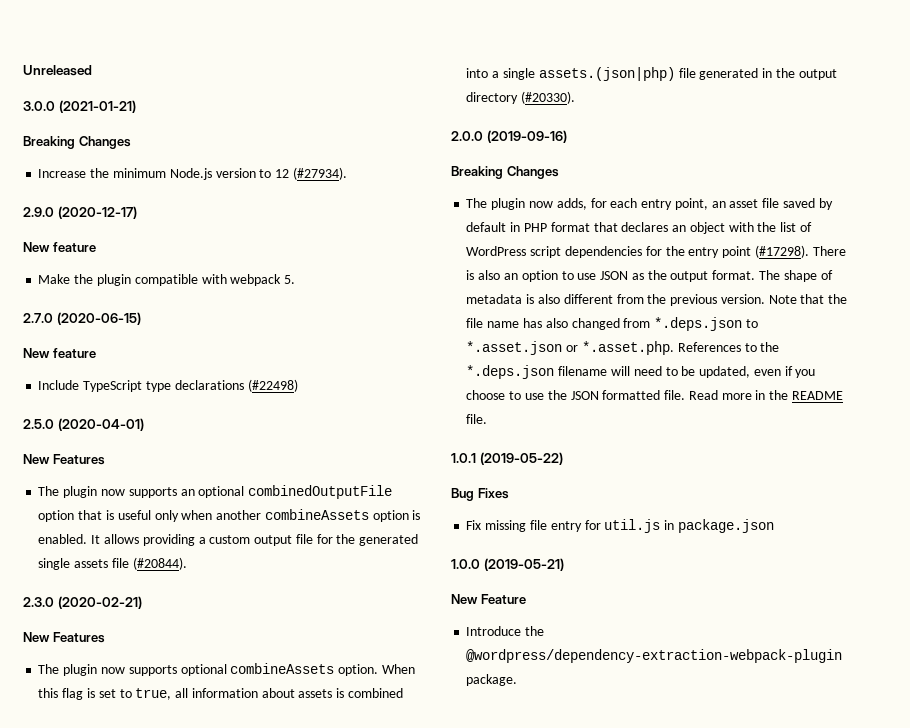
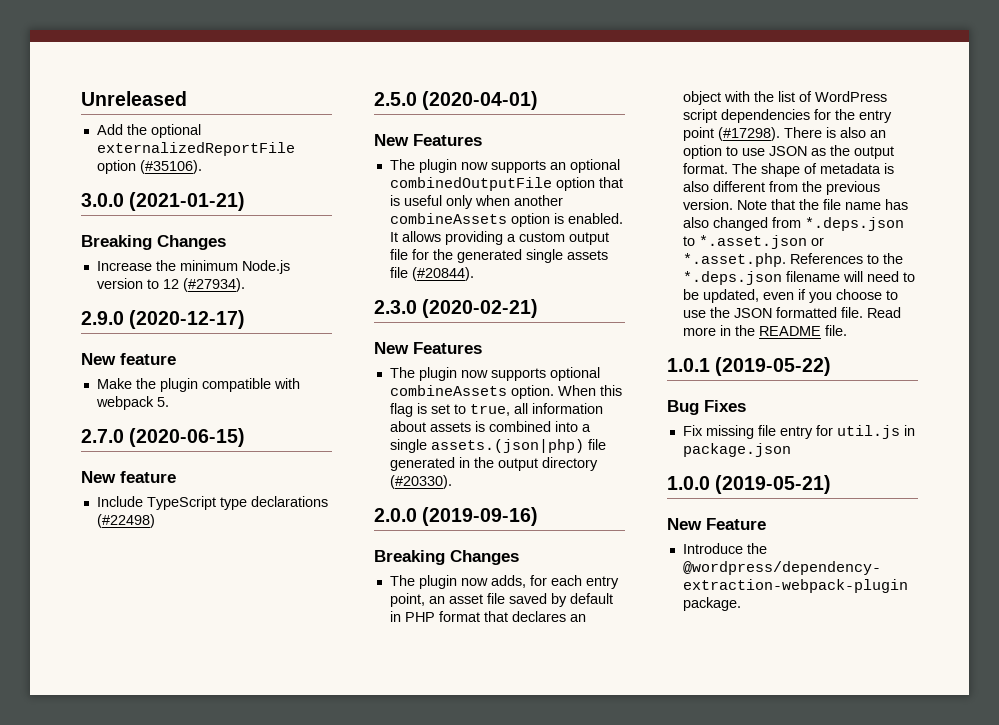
(92, 70) none -> [96,124,201,138] [96,142,295,156] [96,160,202,174] // Add the optional externalizedReportFile option (#35106).

